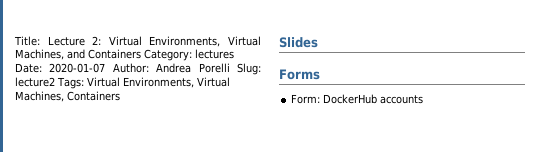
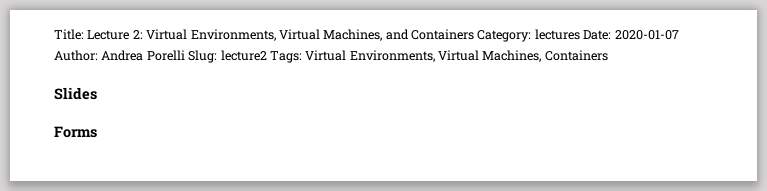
[291,94,424,104] // Form: DockerHub accounts -> (97, 132) none

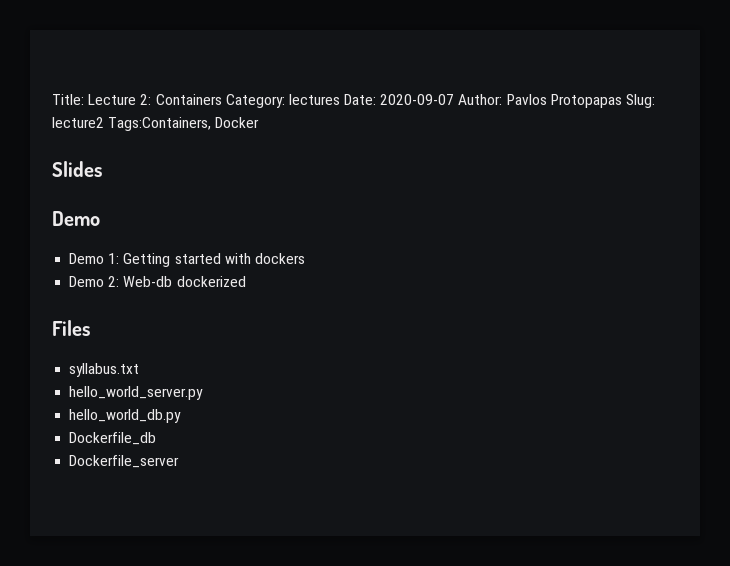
[146,29,679,42] [54,50,608,63] [54,87,97,100] [54,126,97,138] Virtual Environments, Virtual Machines, and Containers Category: lectures Date: 2020-01-07 Author: Andrea Porelli Slug: lecture2 Tags: Virtual Environments, Virtual Machines, Containers // Slides // Forms -> [155,94,656,108] [52,117,260,131] [52,161,102,177] [52,211,100,226] [69,253,305,267] [69,276,246,287] [52,320,90,336] [69,363,140,377] [69,386,204,400] [69,409,182,423] [69,432,157,445] [69,455,180,468] Containers Category: lectures Date: 2020-09-07 Author: Pavlos Protopapas Slug: lecture2 Tags:Containers, Docker // Slides // Demo // Demo 1: Getting started with dockers // Demo 2: Web-db dockerized // Files // syllabus.txt // hello_world_server.py // hello_world_db.py // Dockerfile_db // Dockerfile_server

